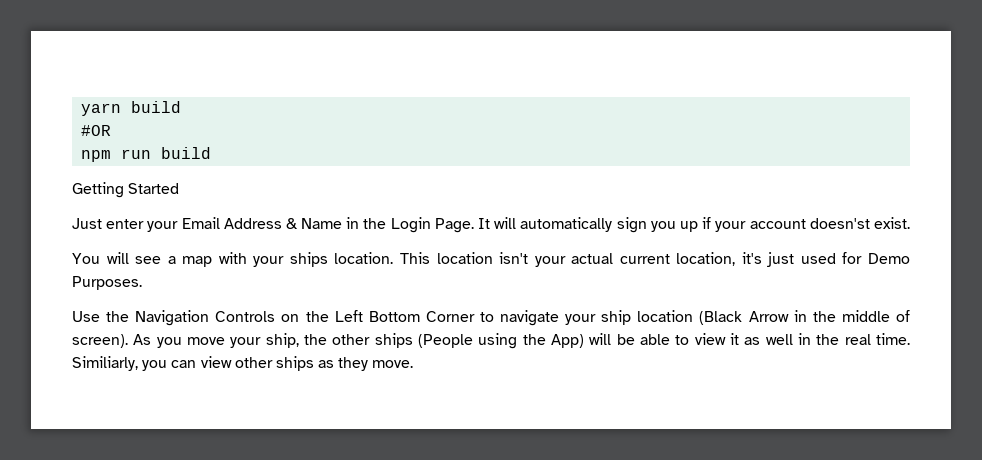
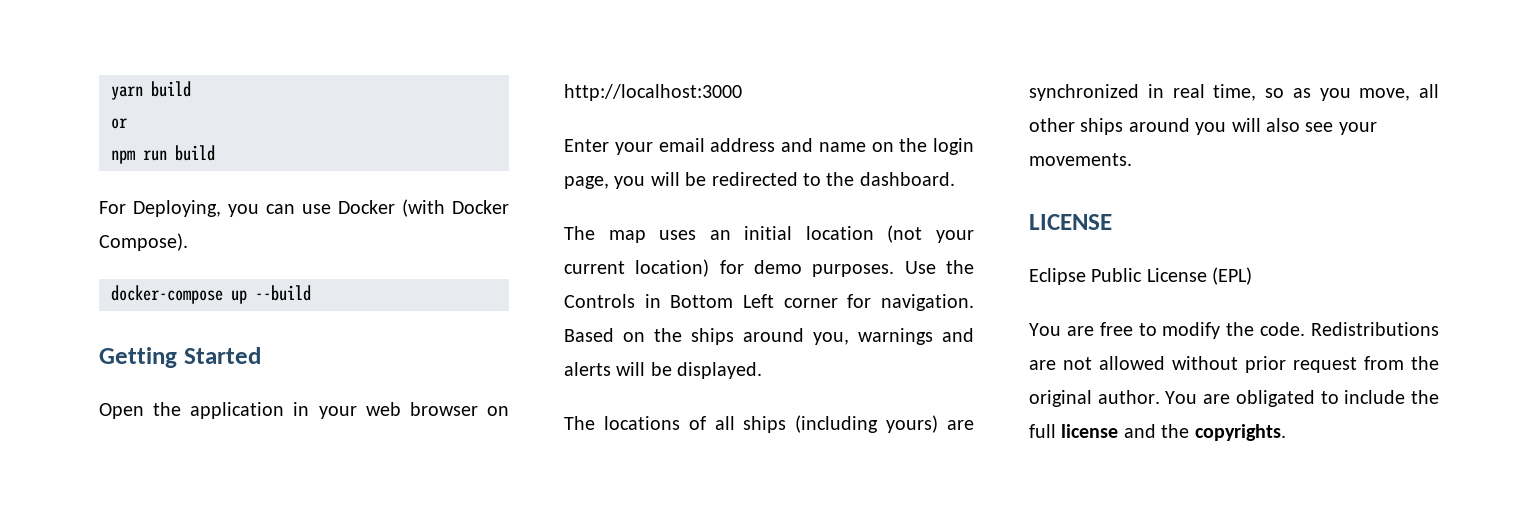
[81,125,112,136] #OR -> [111,118,127,129] or
[72,182,180,198] [72,217,910,233] [72,252,910,267] [72,276,142,290] [72,310,910,326] [72,333,911,349] [72,356,414,371] Getting Started // Just enter your Email Address & Name in the Login Page. It will automatically sign you up if your account doesn'st exist. // You will see a map with your ships location. This location isn't your actual current location, it's just used for Demo Purposes. // Use the Navigation Controls on the Left Bottom Corner to navigate your ship location (Black Arrow in the middle of screen). As you move your ship, the other ships (People using the App) will be able to view it as well in the real time. Similiarly, you can view other ships as they move. -> [99,199,509,217] [99,233,188,251] [111,285,311,304] [99,347,261,368] [99,402,510,419] [564,84,742,101] [564,138,974,155] [564,172,955,189] [564,225,974,243] [564,259,974,277] [564,294,974,311] [564,328,974,345] [564,362,763,379] [564,415,974,433] [1029,84,1439,101] [1029,118,1377,135] [1029,153,1132,166] [1029,214,1112,230] [1029,267,1253,285] [1029,322,1439,339] [1029,356,1439,373] [1029,390,1439,407] [1029,424,1286,441] For Deploying, you can use Docker (with Docker Compose). // docker-compose up --build // Getting Started // Open the application in your web browser on http://localhost:3000 // Enter your email address and name on the login page, you will be redirected to the dashboard. // The map uses an initial location (not your current location) for demo purposes. Use the Controls in Bottom Left corner for navigation. Based on the ships around you, warnings and alerts will be displayed. // The locations of all ships (including yours) are synchronized in real time, so as you move, all other ships around you will also see your movements. // LICENSE // Eclipse Public License (EPL) // You are free to modify the code. Redistributions are not allowed without prior request from the original author. You are obligated to include the full license and the copyrights.

